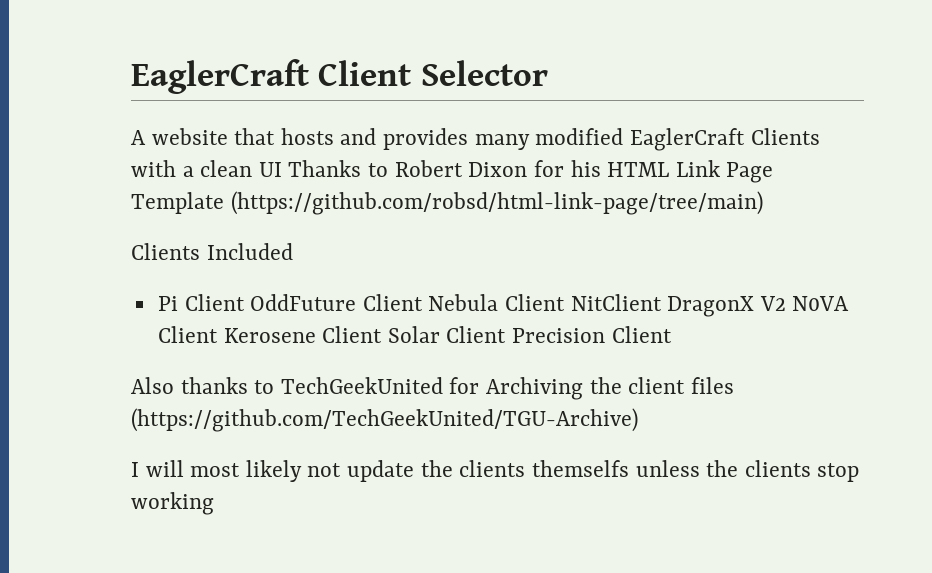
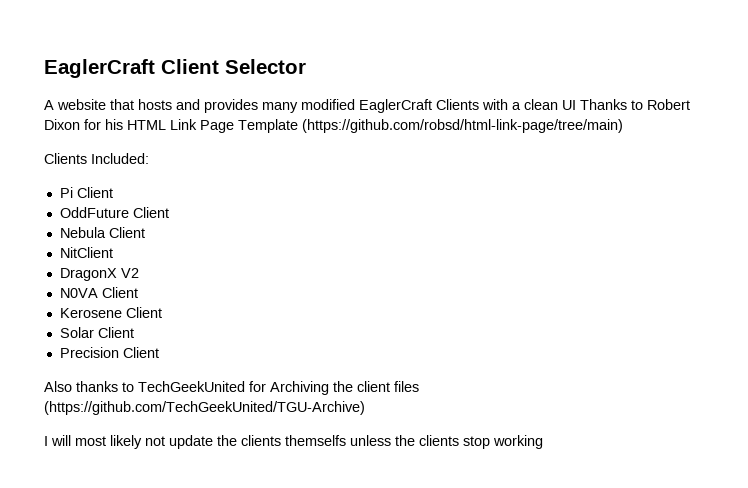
[206,243,293,260] Included -> [91,153,149,164] Included:
(245, 302) none -> (113, 192) //
(423, 302) none -> (169, 212) //
(566, 302) none -> (145, 232) //
(662, 302) none -> (113, 252) //
(786, 303) none -> (139, 273) //
(218, 334) none -> (138, 292) //
(383, 334) none -> (162, 312) //
(507, 334) none -> (134, 332) //

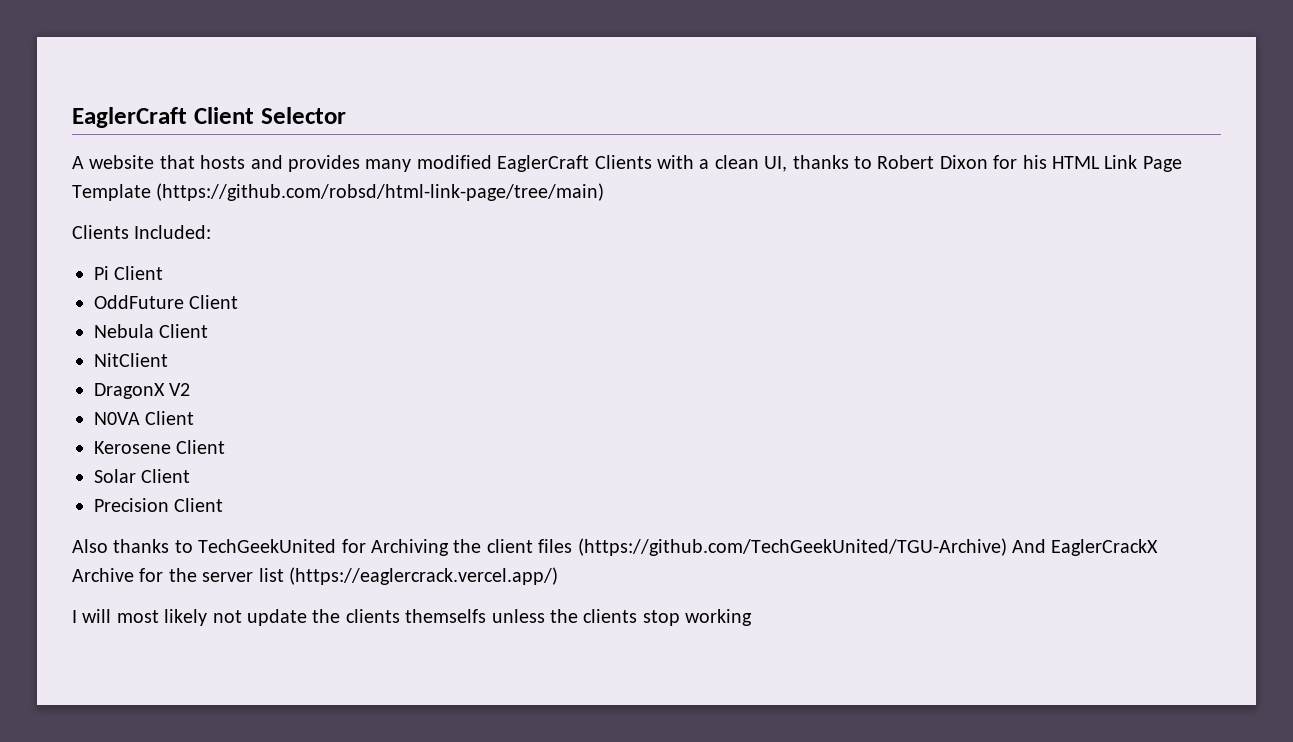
[562,99,627,110] UI Thanks -> [764,155,849,172] UI, thanks
(365, 408) none -> [1011,539,1159,556] [72,567,558,585] And EaglerCrackX Archive for the server list (https://eaglercrack.vercel.app/)

